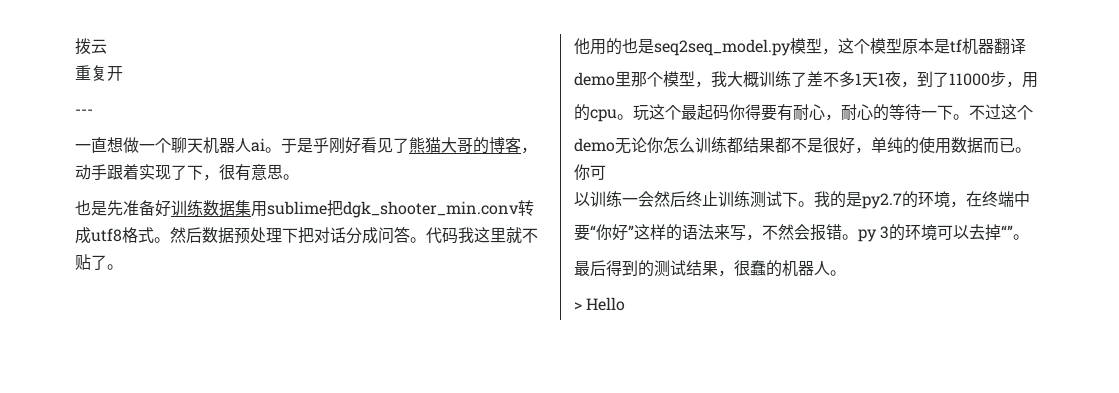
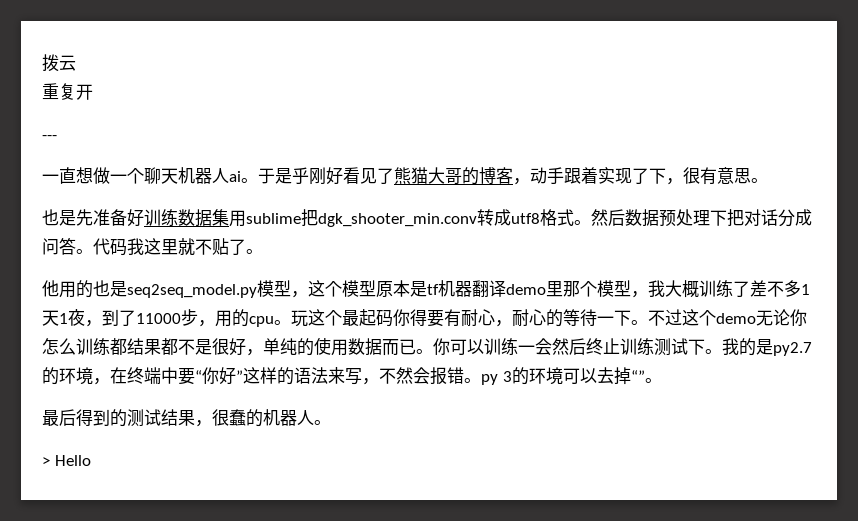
(1026, 46) // -> (506, 288) none
(1038, 80) // -> (232, 318) none
(1033, 112) // -> (716, 318) none
(606, 172) // -> (467, 347) none
(1030, 199) // -> (178, 375) none

